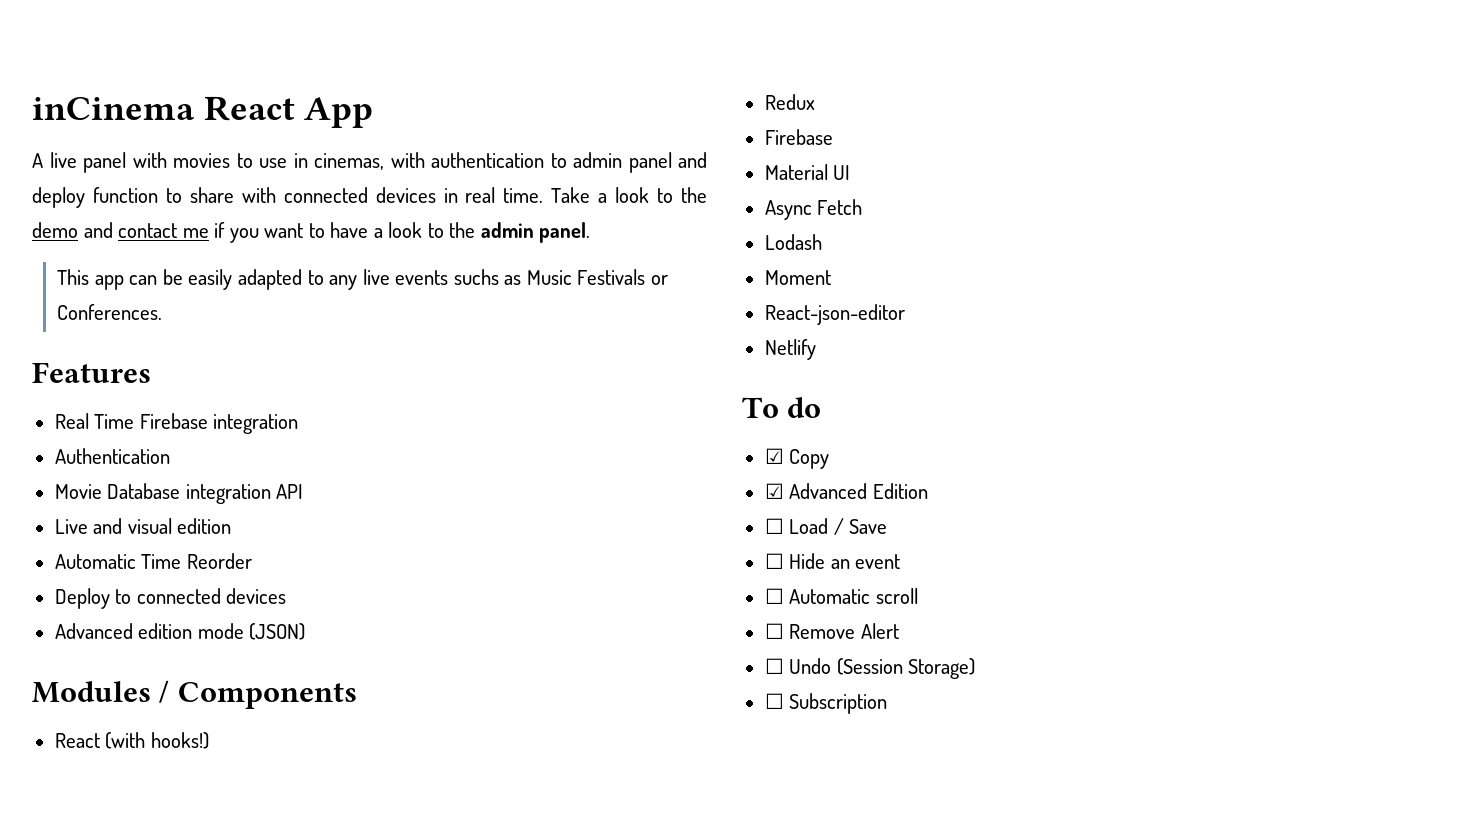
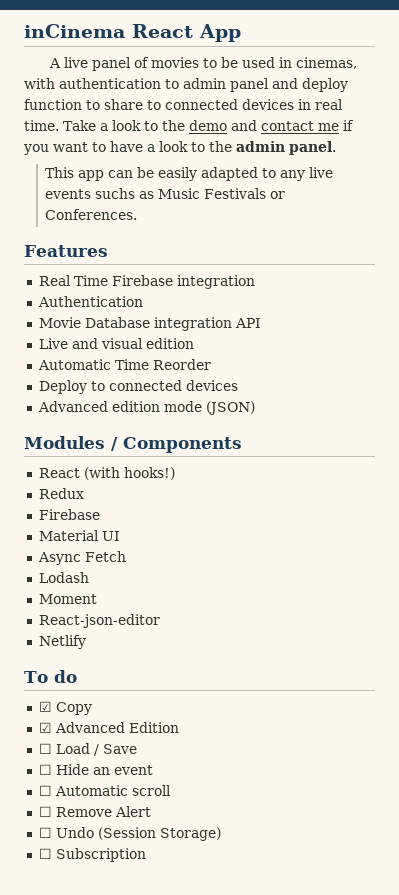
[132,152,167,168] with -> [134,57,150,68] of
[259,158,287,168] use -> [221,57,276,68] be used
[241,187,276,203] with -> [147,100,161,110] to

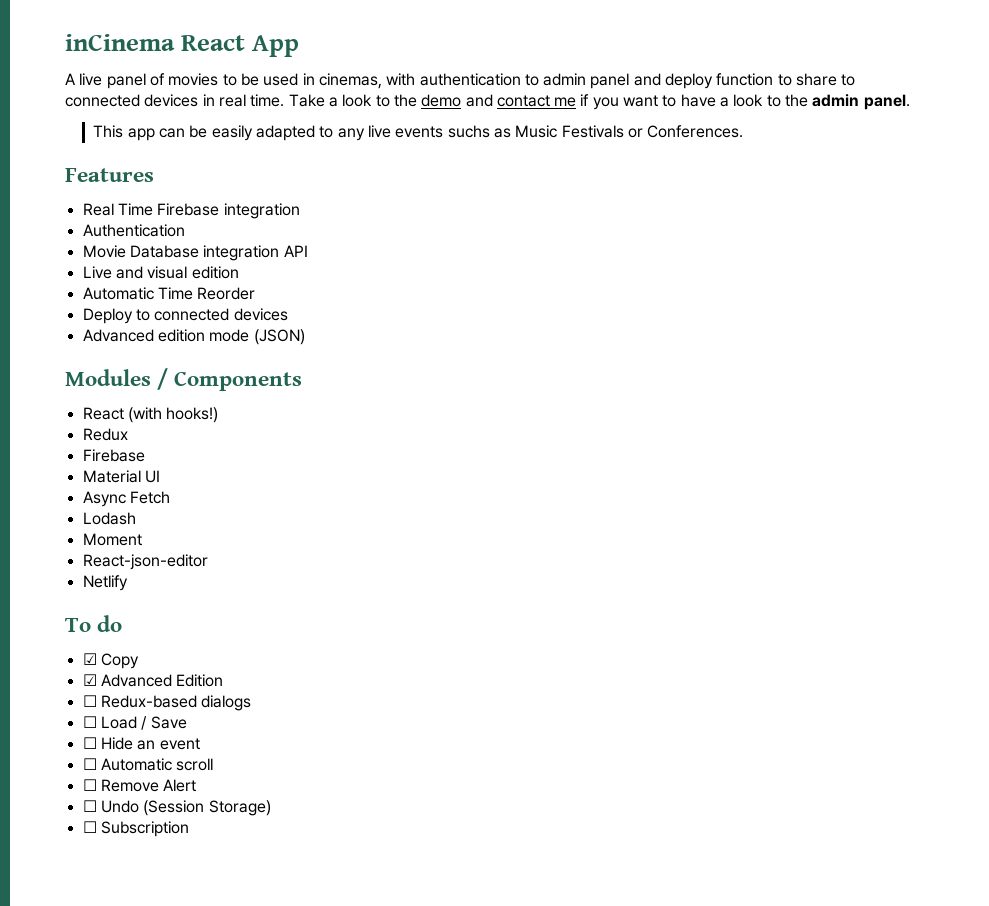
(179, 727) none -> [82,695,252,711] // ☐ Redux-based dialogs

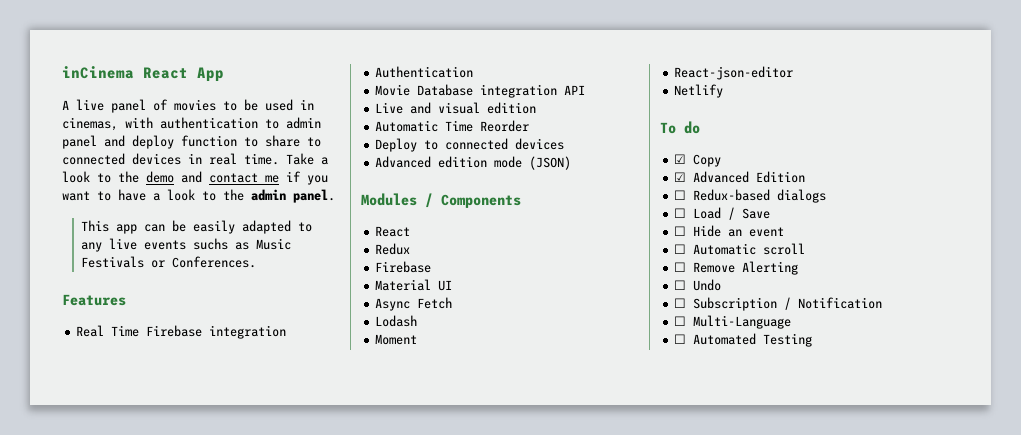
[127,407,219,423] (with hooks!) -> (411, 231) none
[163,779,197,792] Alert -> [742,261,799,275] Alerting
[143,800,271,816] (Session Storage) -> (722, 285) none
(189, 829) none -> [784,297,883,310] [674,315,792,329] [674,333,813,347] / Notification // ☐ Multi-Language // ☐ Automated Testing

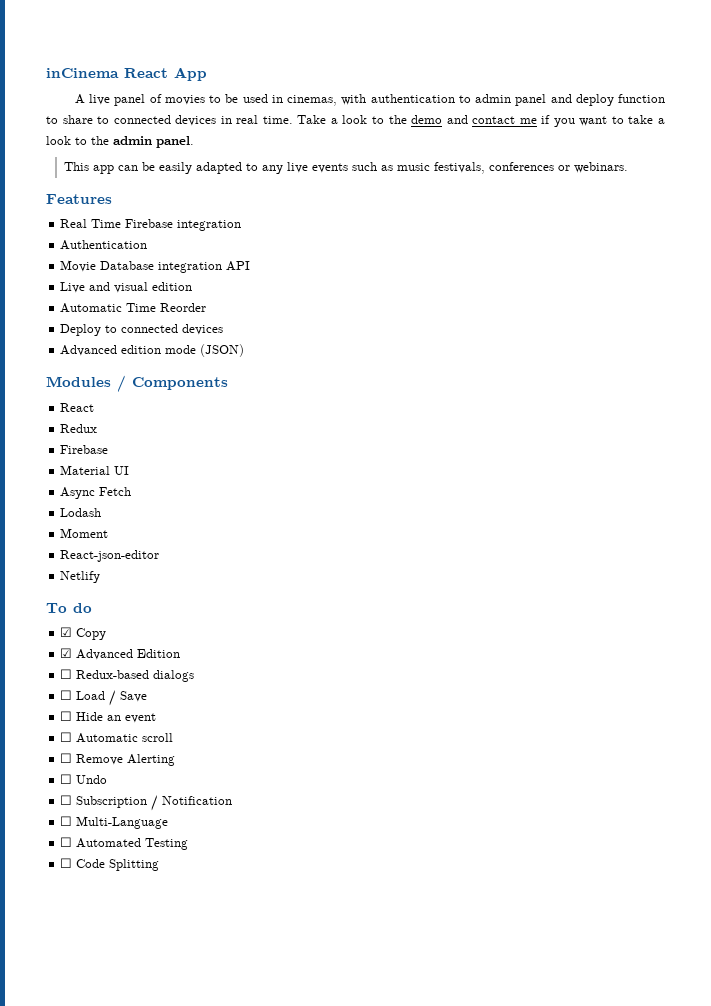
[118,189,146,201] have -> [628,115,654,124] take
[193,238,292,250] [81,256,257,268] suchs as Music Festivals or Conferences. -> [352,162,629,174] such as music festivals, conferences or webinars.
(813, 340) none -> [60,858,160,871] // ☐ Code Splitting

